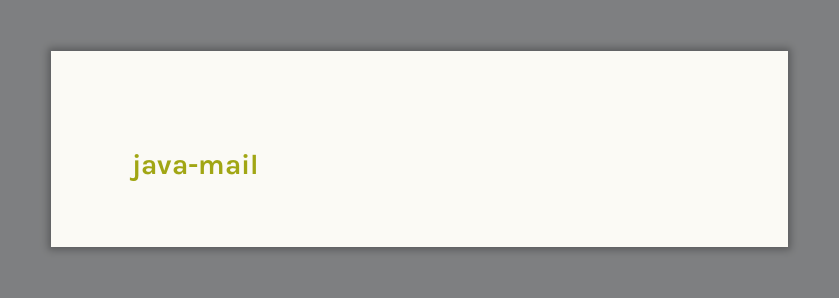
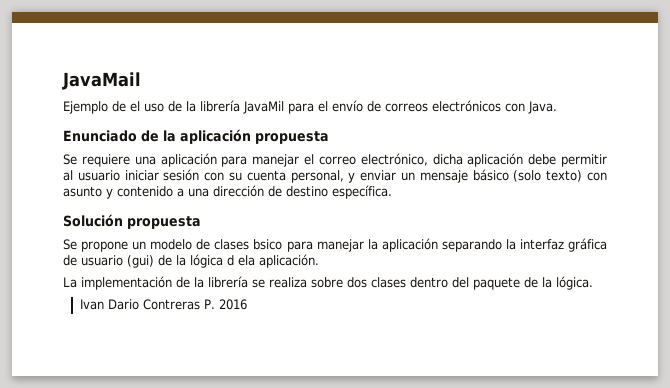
[129,154,259,182] java-mail -> [62,72,141,90] [63,100,557,114] [63,129,329,144] [63,153,607,167] [63,169,607,183] [63,185,392,199] [63,214,201,229] [63,238,607,252] [63,254,319,268] [63,276,593,290] [80,299,248,310] JavaMail // Ejemplo de el uso de la librería JavaMil para el envío de correos electrónicos con Java. // Enunciado de la aplicación propuesta // Se requiere una aplicación para manejar el correo electrónico, dicha aplicación debe permitir al usuario iniciar sesión con su cuenta personal, y enviar un mensaje básico (solo texto) con asunto y contenido a una dirección de destino específica. // Solución propuesta // Se propone un modelo de clases bsico para manejar la aplicación separando la interfaz gráfica de usuario (gui) de la lógica d ela aplicación. // La implementación de la librería se realiza sobre dos clases dentro del paquete de la lógica. // Ivan Dario Contreras P. 2016

